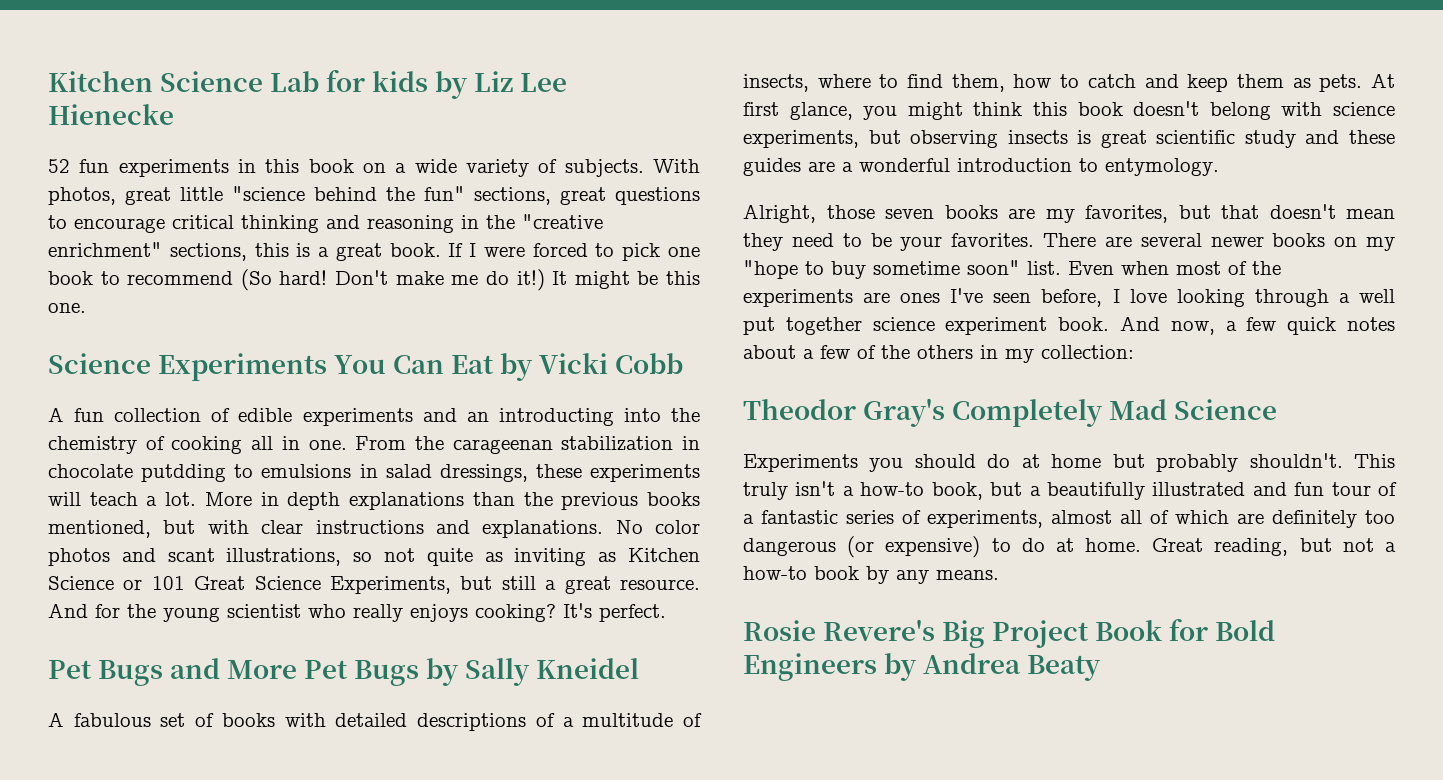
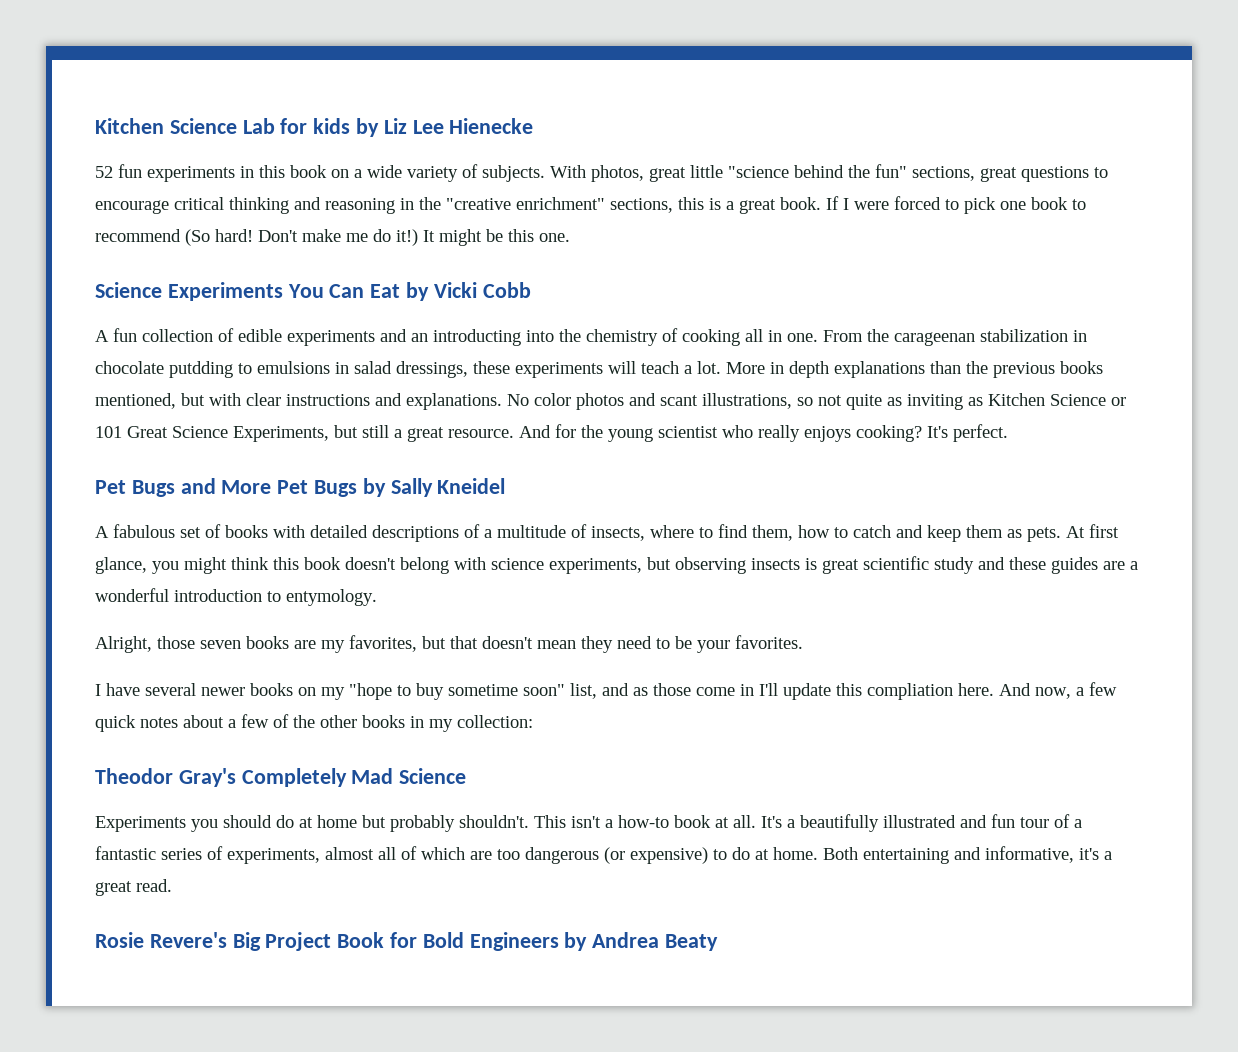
[1043,233,1132,247] There are -> [95,683,140,696] // I have
[1027,261,1281,275] [743,288,1395,307] [743,317,1110,335] list. Even when most of the experiments are ones I've seen before, I love looking through a well put together science experiment book. -> [570,683,994,700] list, and as those come in I'll update this compliation here.
[917,345,973,359] others -> [320,715,405,728] other books
[743,482,788,500] truly -> (566, 821) none
[931,482,1023,500] book, but -> [674,815,782,828] book at all. It's
[1272,510,1357,528] definitely -> (492, 855) none
[1152,538,1396,556] [743,566,999,584] Great reading, but not a how-to book by any means. -> [823,846,1112,864] [95,879,172,896] Both entertaining and informative, it's a great read.

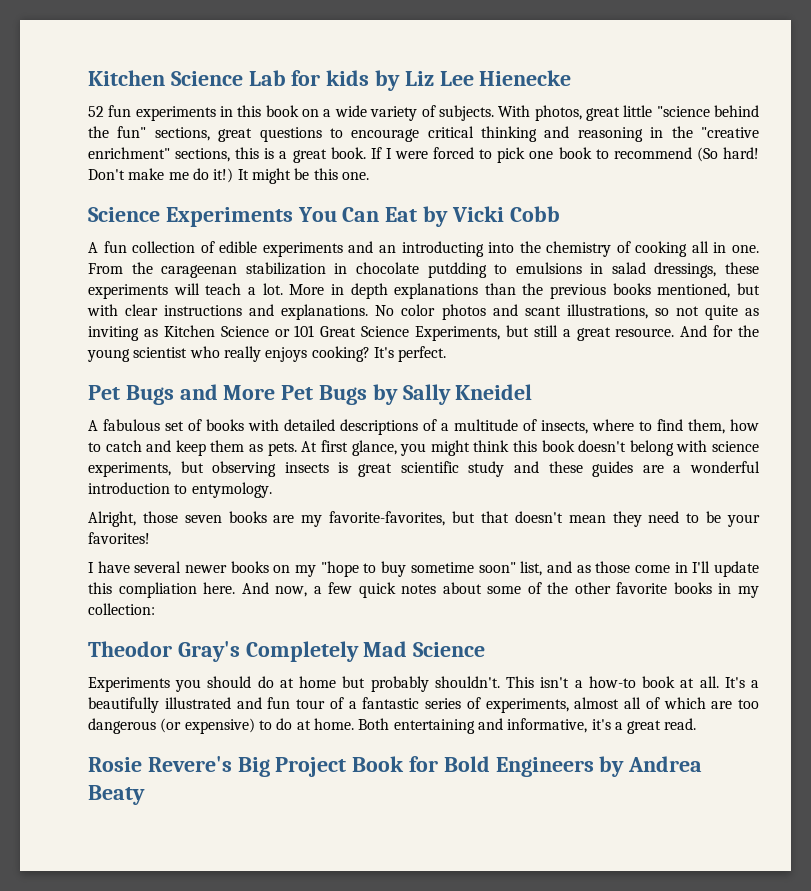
[349,635,417,652] favorites, -> [329,511,446,526] favorite-favorites,
[735,635,803,649] favorites. -> [88,532,150,544] favorites!
[228,714,269,728] a few -> [487,586,522,594] some
(357, 721) none -> [616,582,668,594] favorite

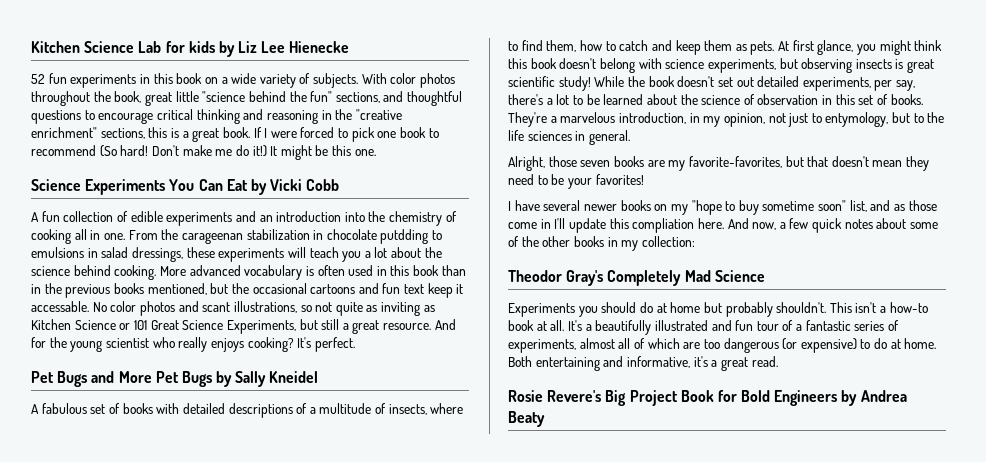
[534,105,582,121] photos, -> [390,73,456,88] [31,91,142,106] color photos throughout the book,
[218,128,253,142] great -> [383,91,463,106] and thoughtful
[401,241,484,257] introducting -> [276,211,342,222] introduction
[247,283,516,299] a lot. More in depth explanations than -> [342,247,442,262] [31,265,466,280] [31,284,41,294] you a lot about the science behind cooking. More advanced vocabulary is often used in this book than in
[87,304,369,320] with clear instructions and explanations. -> [231,283,464,298] [31,301,89,312] the occasional cartoons and fun text keep it accessable.
[468,461,761,477] [88,482,272,498] study and these guides are a wonderful introduction to entymology. -> [558,76,916,91] [508,94,923,105] [508,112,945,127] [508,130,630,145] study! While the book doesn't set out detailed experiments, per say, there's a lot to be learned about the science of observation in this set of books. They're a marvelous introduction, in my opinion, not just to entymology, but to the life sciences in general.
[616,582,668,594] favorite -> (571, 241) none

